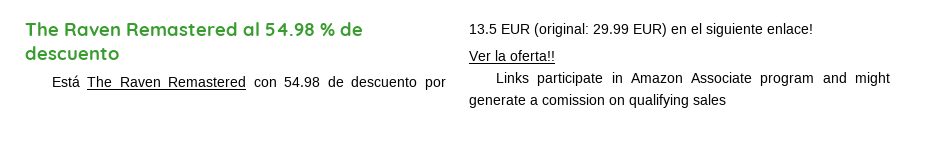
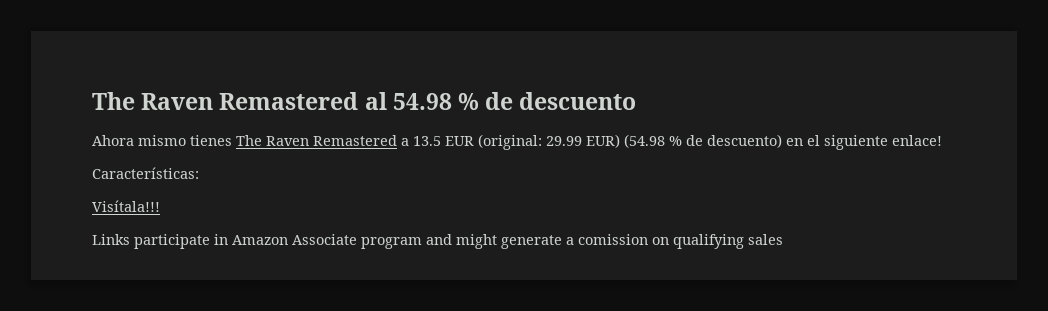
[51,75,446,90] Está The Raven Remastered con 54.98 de descuento por -> [92,135,409,146] Ahora mismo tienes The Raven Remastered a
(667, 30) none -> [624,134,782,148] (54.98 % de descuento)
[469,50,555,61] Ver la oferta!! -> [92,167,199,179] [92,200,160,212] Características: // Visítala!!!

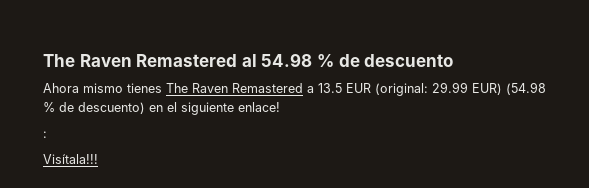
[92,167,199,179] Características: -> [43,131,47,138] :
[92,234,783,249] // Links participate in Amazon Associate program and might generate a comission on qualifying sales -> (98, 159) none

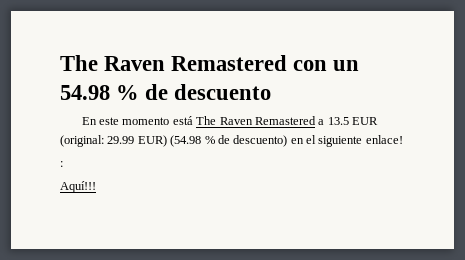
[43,54,257,67] The Raven Remastered al -> [60,55,360,71] The Raven Remastered con un
[43,83,162,93] Ahora mismo tienes -> [81,116,193,125] En este momento está
[43,154,98,164] Visítala!!! -> [60,181,96,193] Aquí!!!

